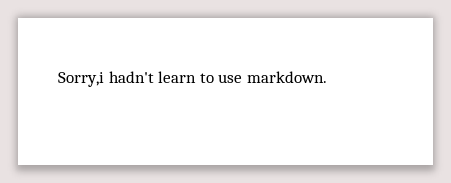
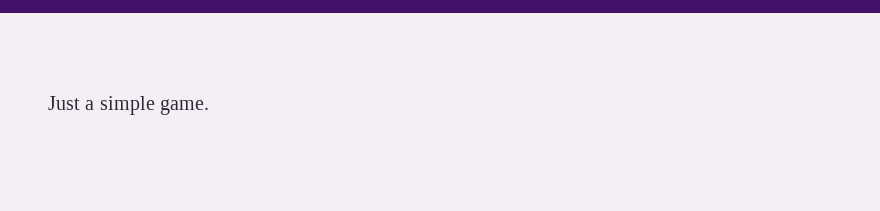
[58,71,327,87] Sorry,i hadn't learn to use markdown. -> [48,96,210,115] Just a simple game.

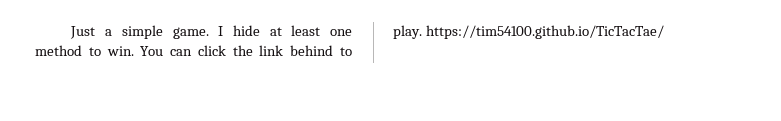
(210, 107) none -> [218,25,352,36] [35,45,352,56] [393,25,664,39] I hide at least one method to win. You can click the link behind to play. https://tim54100.github.io/TicTacTae/

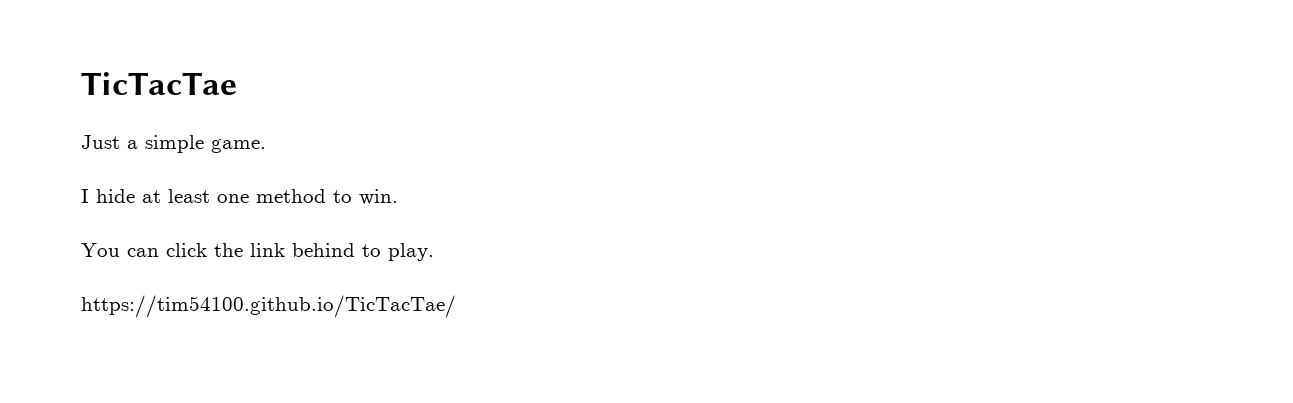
(70, 32) none -> [81,72,237,95] TicTacTae //
(209, 33) none -> (266, 146) //
(134, 51) none -> (398, 197) //
(422, 32) none -> (434, 252) //

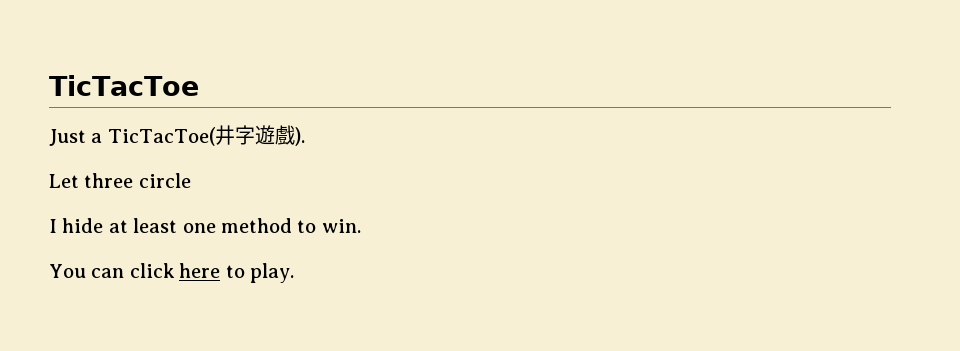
[81,72,237,95] TicTacTae -> [49,75,199,96] TicTacToe
[145,135,266,153] simple game. -> [107,125,305,146] [49,173,191,188] TicTacToe(井字遊戲). // Let three circle
[214,243,355,257] the link behind -> [179,263,221,278] here
[81,295,456,318] // https://tim54100.github.io/TicTacTae/ -> (294, 273) none

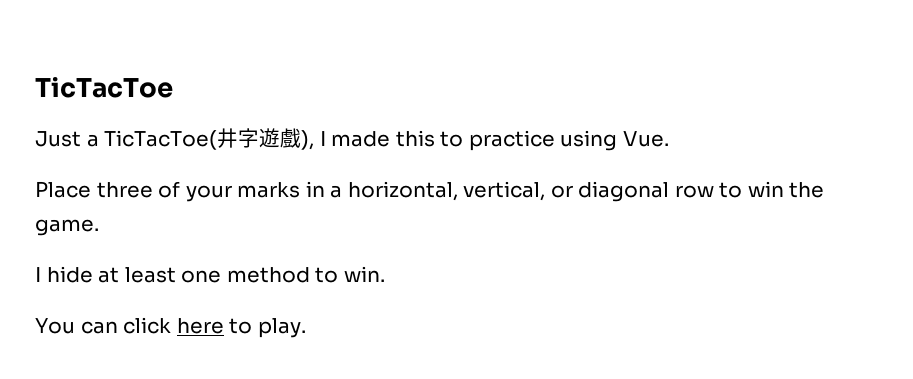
[294,127,305,146] [49,173,191,188] ). // Let three circle -> [301,130,669,151] [35,181,825,202] [35,219,99,236] ), I made this to practice using Vue. // Place three of your marks in a horizontal, vertical, or diagonal row to win the game.

